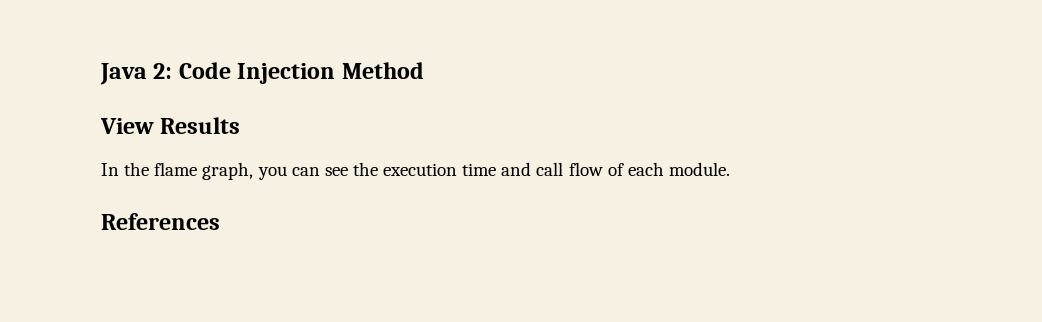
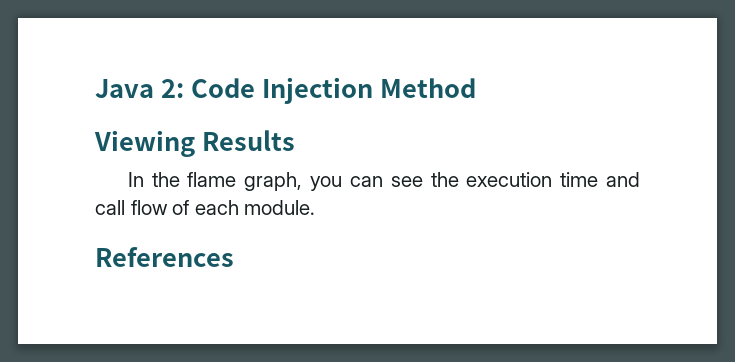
[100,118,154,134] View -> [94,130,195,157] Viewing

